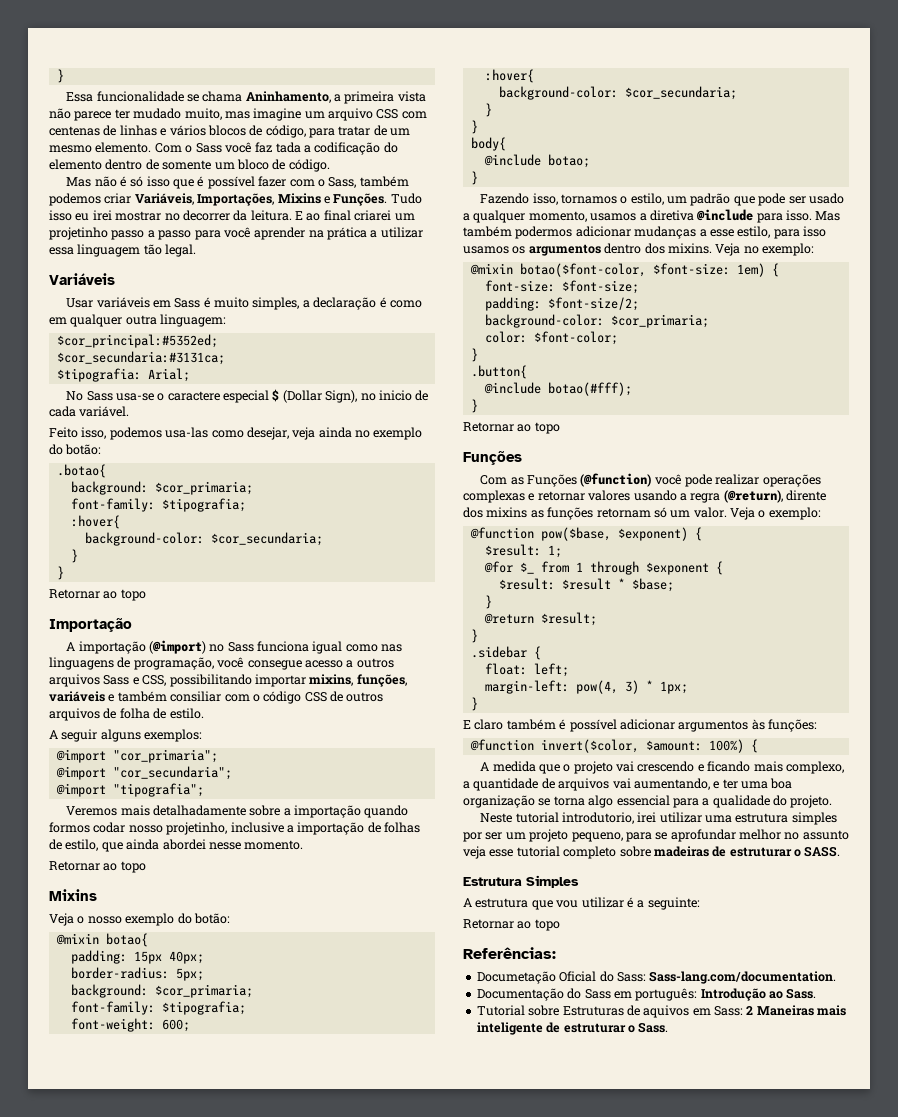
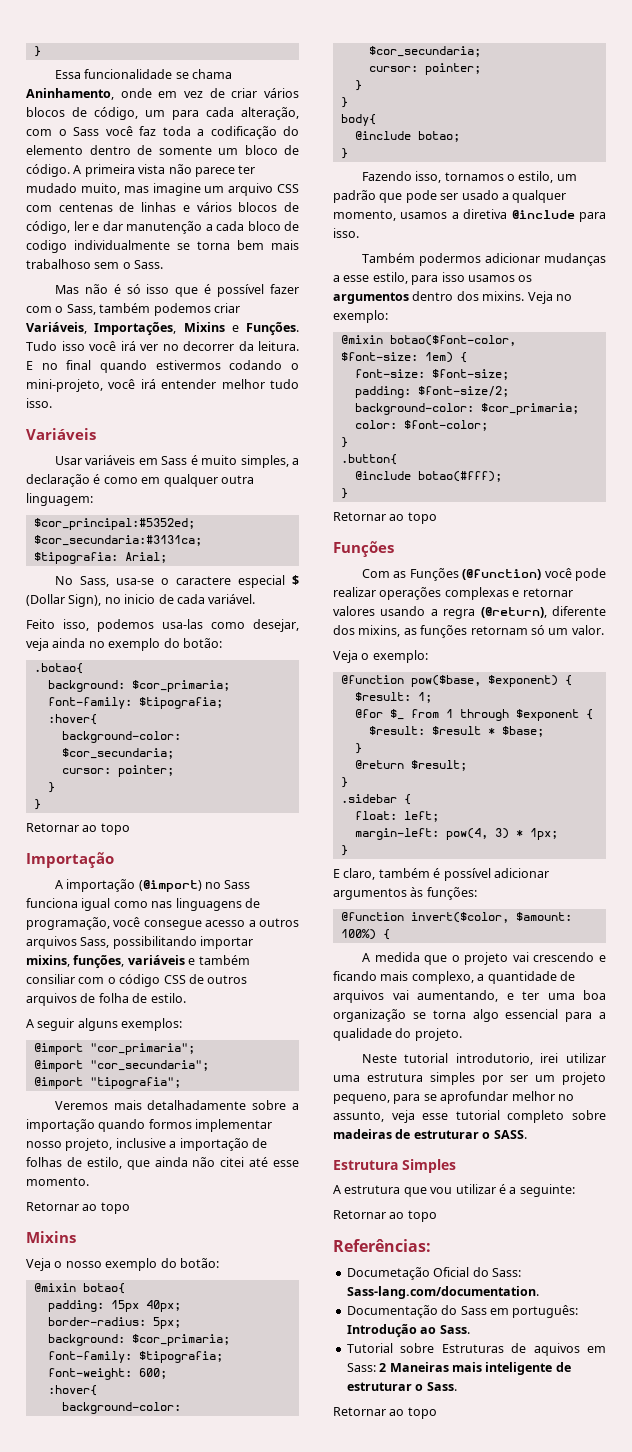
[334,94,342,102] a -> [120,88,299,98] [26,107,299,120] [26,126,299,139] [26,145,299,155] [26,164,82,177] onde em vez de criar vários blocos de código, um para cada alteração, com o Sass você faz toda a codificação do elemento dentro de somente um bloco de código. A
[309,125,411,138] [49,142,398,155] [49,159,330,172] para tratar de um mesmo elemento. Com o Sass você faz tada a codificação do elemento dentro de somente um bloco de código. -> [73,221,299,234] [26,240,299,253] [26,259,164,269] ler e dar manutenção a cada bloco de codigo individualmente se torna bem mais trabalhoso sem o Sass.
[75,210,162,221] eu irei mostrar -> [89,341,158,351] você irá ver
[306,210,415,221] [49,227,423,240] [49,244,197,257] ao final criarei um projetinho passo a passo para você aprender na prática a utilizar essa linguagem tão legal. -> [41,360,300,373] [26,379,299,392] [26,398,52,408] no final quando estivermos codando o mini-projeto, você irá entender melhor tudo isso.
[86,391,113,401] Sass -> [79,576,109,587] Sass,
(323, 539) none -> [61,765,174,777] // cursor: pointer;
[103,675,167,686] Sass e CSS, -> [80,937,110,948] Sass,
[93,822,228,835] codar nosso projetinho, -> [195,1119,273,1132] [26,1138,113,1151] implementar nosso projeto,
[162,839,241,850] abordei nesse -> [192,1157,299,1167] não citei até esse
(737, 93) none -> [368,63,481,75] // cursor: pointer;
[815,211,841,221] [463,226,512,237] Mas também -> [361,253,415,263] // Também
[786,490,826,501] [463,507,528,518] dirente dos mixins -> [552,606,606,616] [333,625,401,637] diferente dos mixins,
(727, 512) none -> (604, 630) //
[474,719,504,730] claro -> [343,868,376,880] claro,
[802,830,849,840] assunto -> [333,1111,384,1122] assunto,
(669, 1027) none -> [333,1407,437,1419] // Retornar ao topo

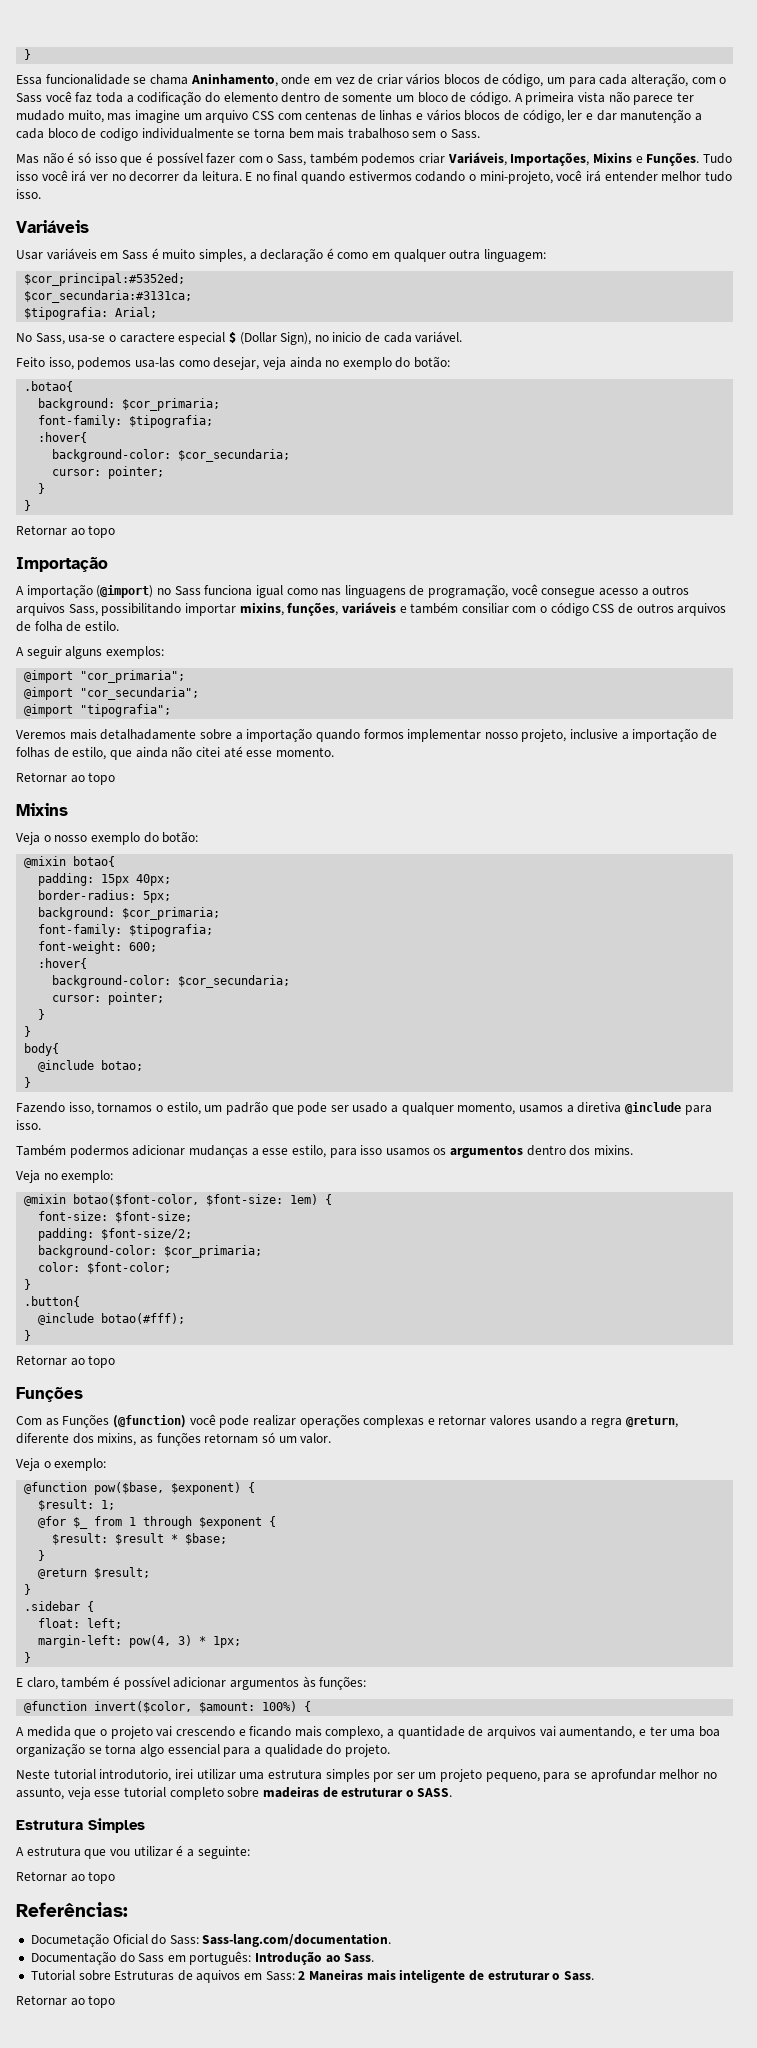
(525, 296) none -> (634, 1150) //
[480,607,547,618] (@return), -> [625,1416,678,1428] @return,

